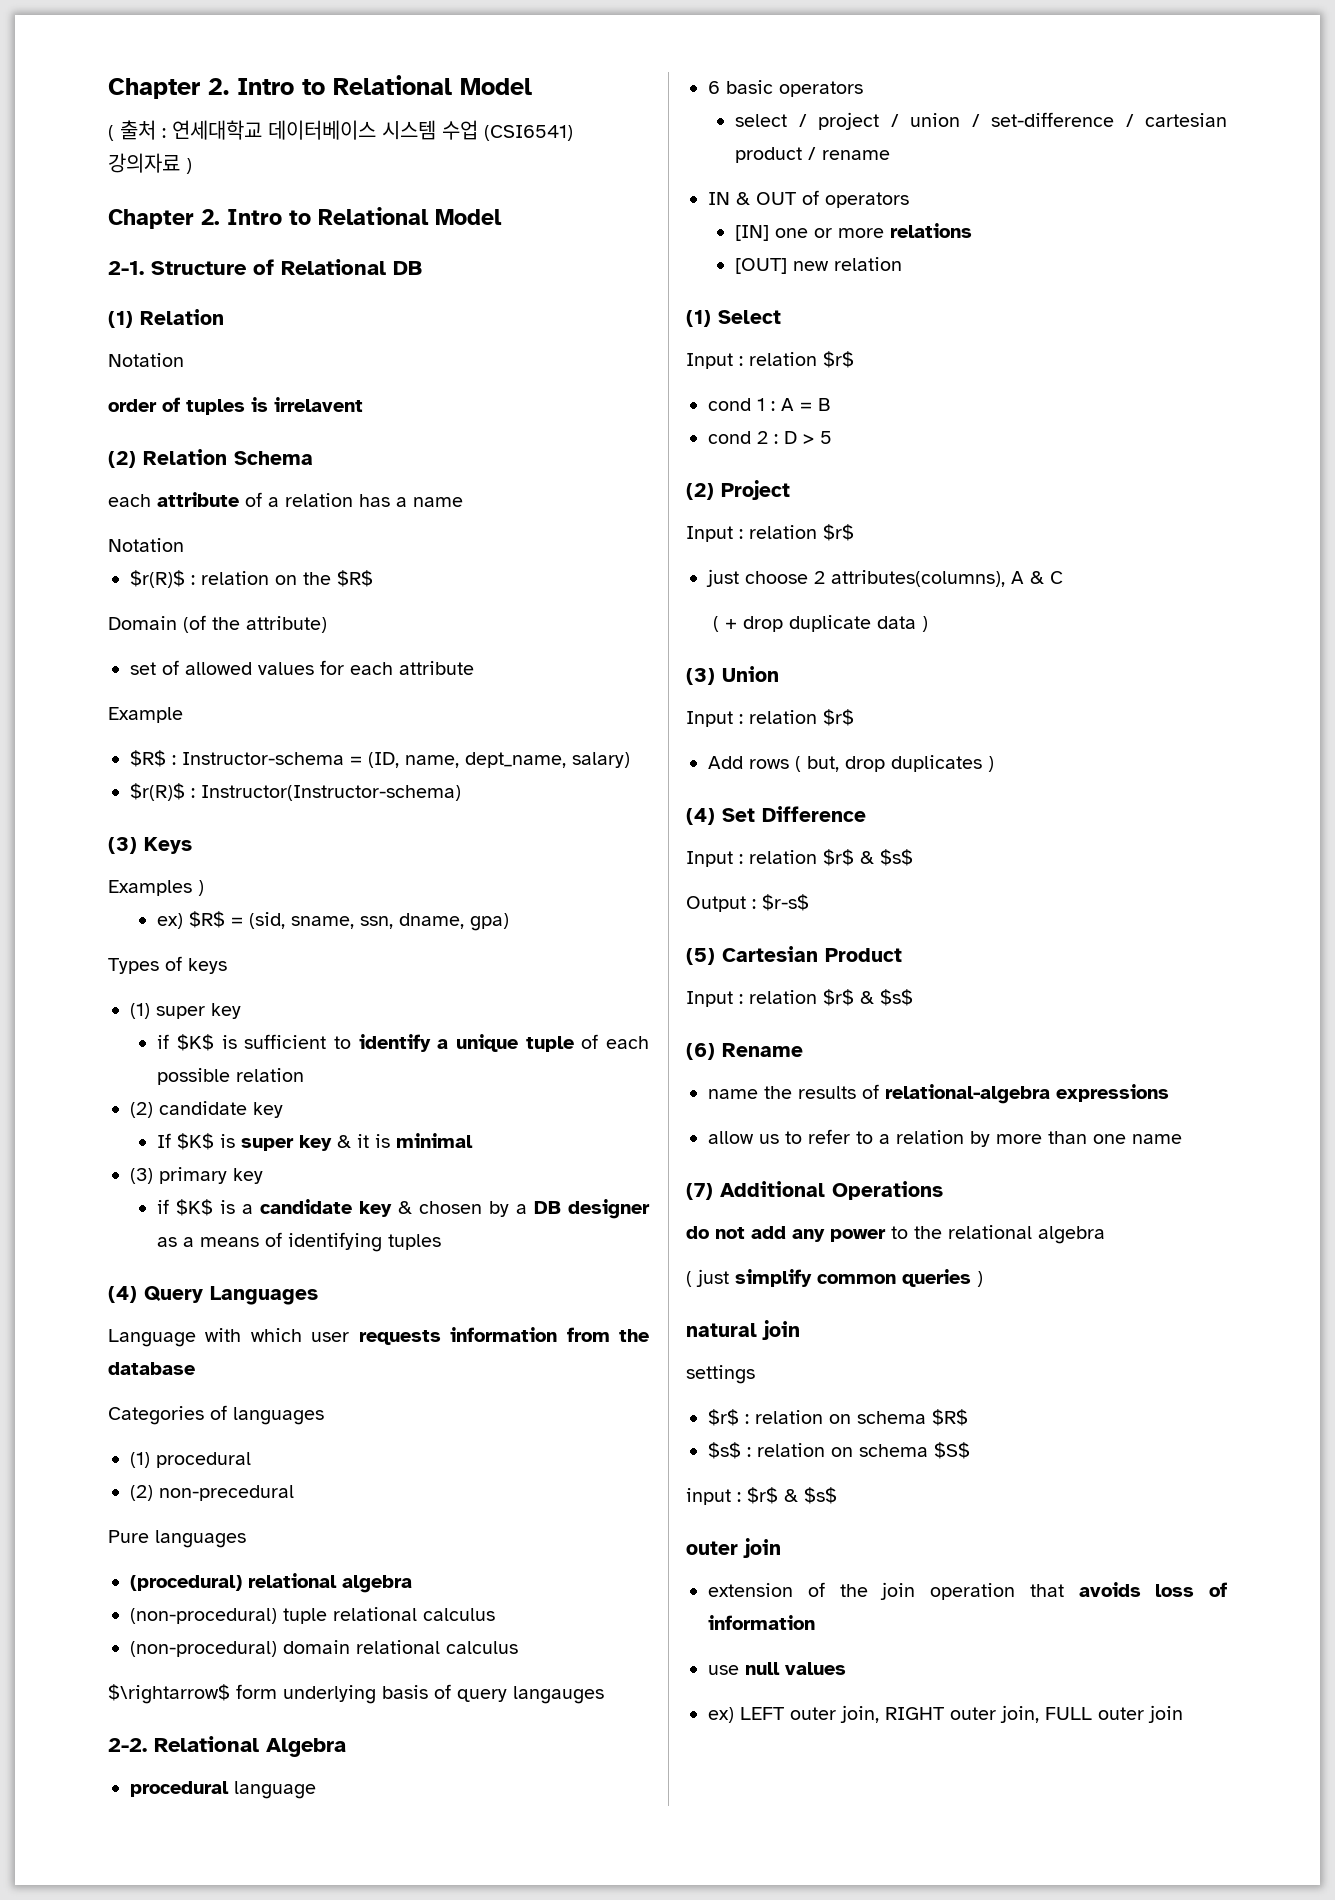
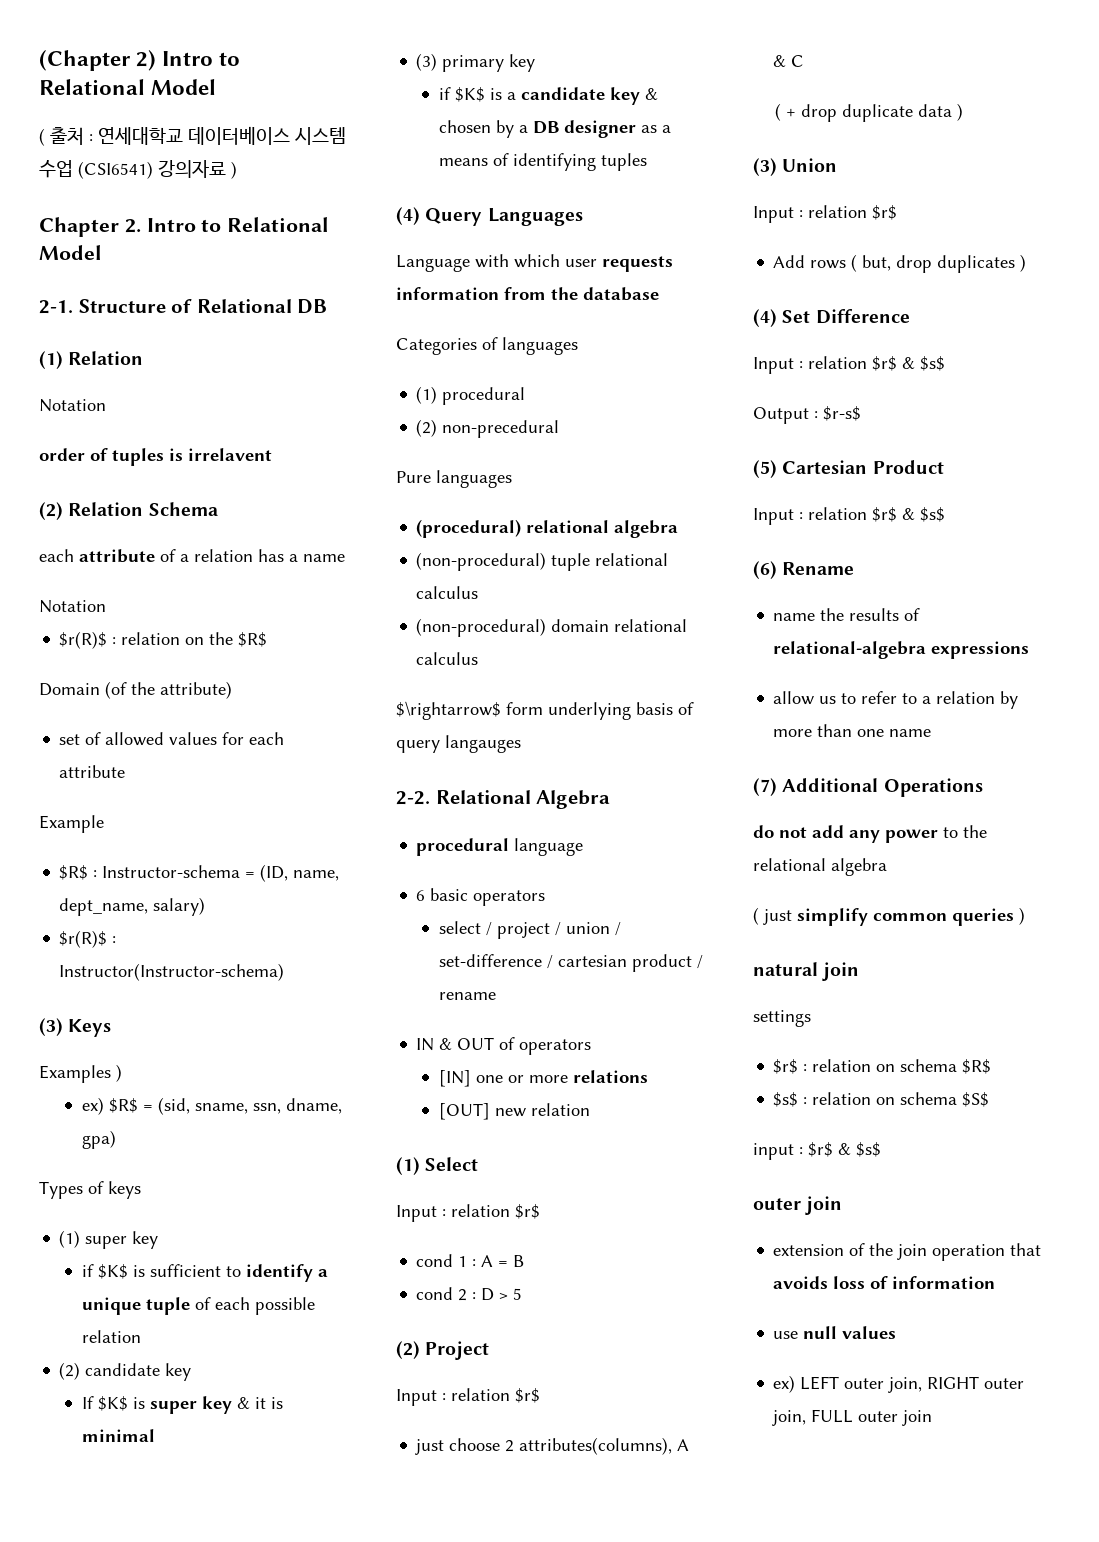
[108,78,229,99] Chapter 2. -> [39,50,157,71] (Chapter 2)

